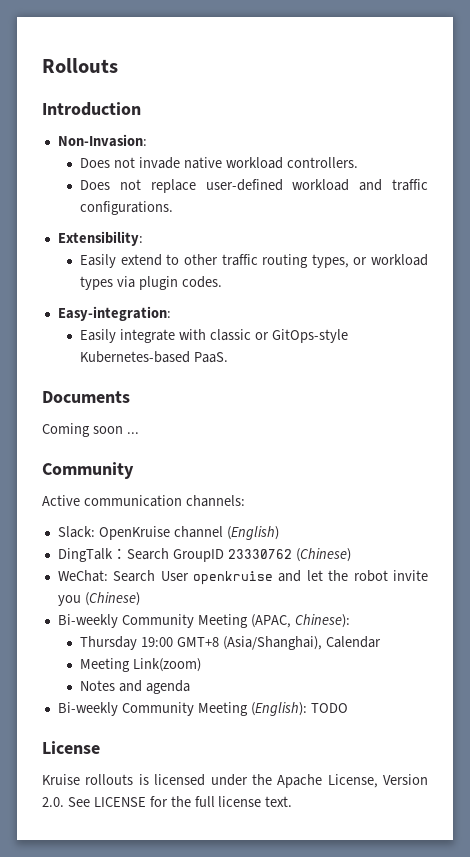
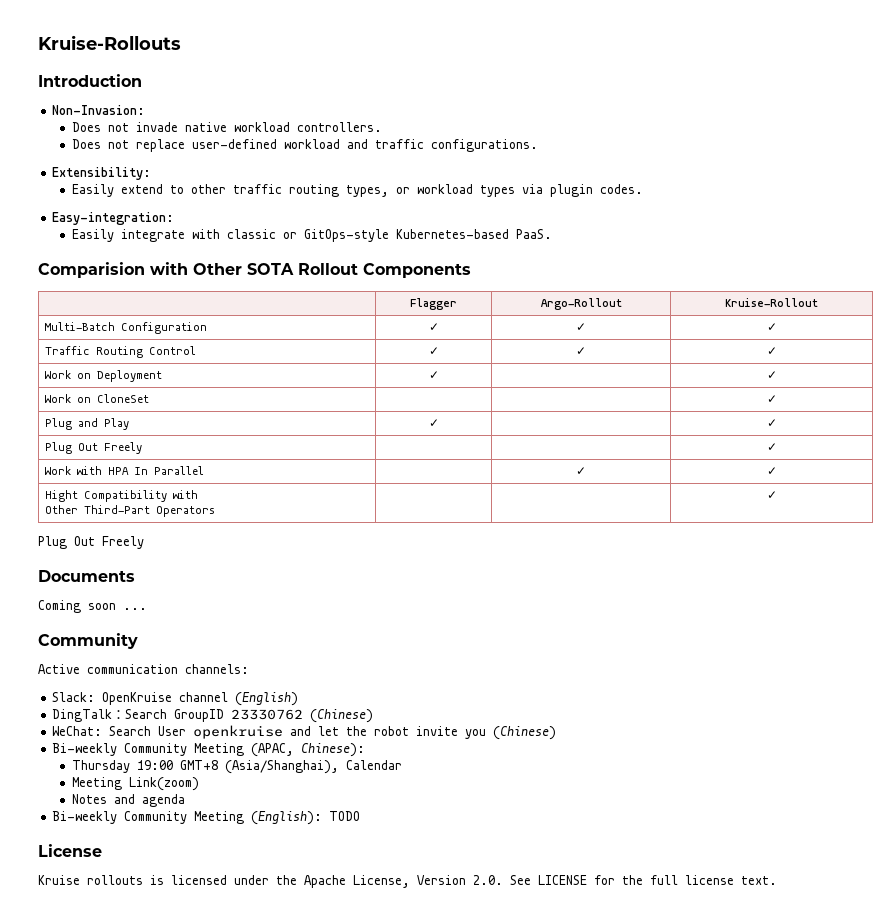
[42,58,118,73] Rollouts -> [38,35,181,50] Kruise-Rollouts
(229, 357) none -> [38,262,471,278] [410,298,457,310] [540,298,622,310] [725,298,818,307] [45,322,208,334] [428,323,439,331] [576,323,586,331] [766,323,777,331] [45,346,197,358] [428,347,439,355] [576,347,586,355] [766,347,777,355] [45,370,163,382] [428,371,439,379] [766,371,777,379] [45,394,150,403] [766,395,777,403] [45,418,130,430] [428,419,439,427] [766,419,777,427] [45,442,143,454] [766,443,777,451] [45,466,205,475] [576,467,586,475] [766,467,777,475] [45,490,199,502] [45,505,216,517] [766,491,777,499] [38,536,144,549] // Comparision with Other SOTA Rollout Components // | Flagger | Argo-Rollout | Kruise-Rollout // Multi-Batch Configuration | ✓ | ✓ | ✓ // Traffic Routing Control | ✓ | ✓ | ✓ // Work on Deployment | ✓ | | ✓ // Work on CloneSet | | | ✓ // Plug and Play | ✓ | | ✓ // Plug Out Freely | | | ✓ // Work with HPA In Parallel | | ✓ | ✓ // Hight Compatibility with // Other Third-Part Operators | | | ✓ // Plug Out Freely

